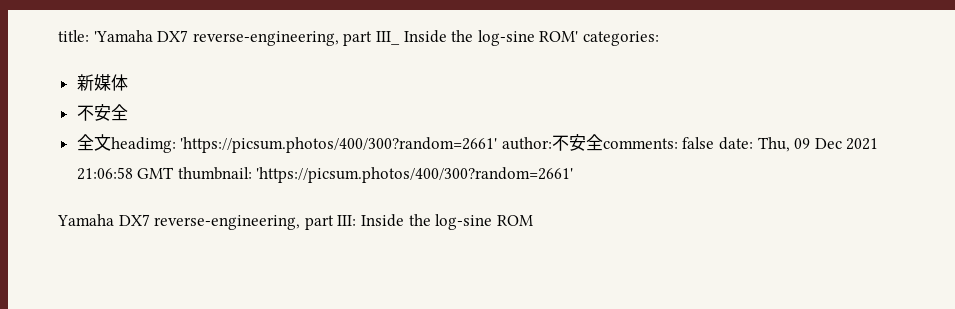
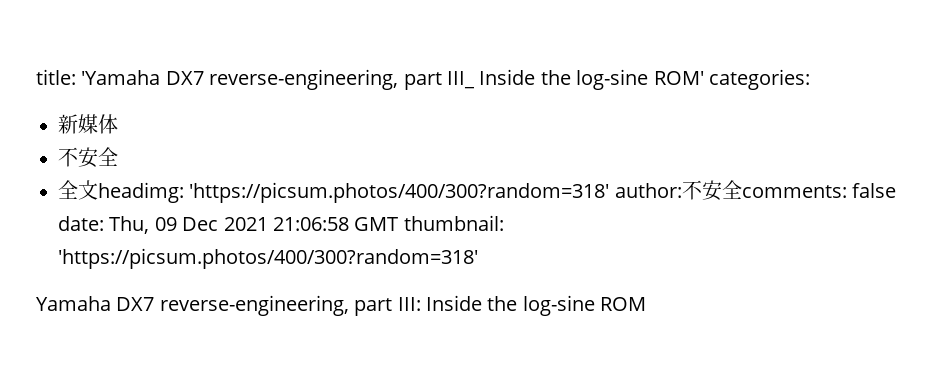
[180,137,498,153] 'https://picsum.photos/400/300?random=2661' -> [189,182,610,203] 'https://picsum.photos/400/300?random=318'
[256,167,574,183] 'https://picsum.photos/400/300?random=2661' -> [58,248,478,269] 'https://picsum.photos/400/300?random=318'

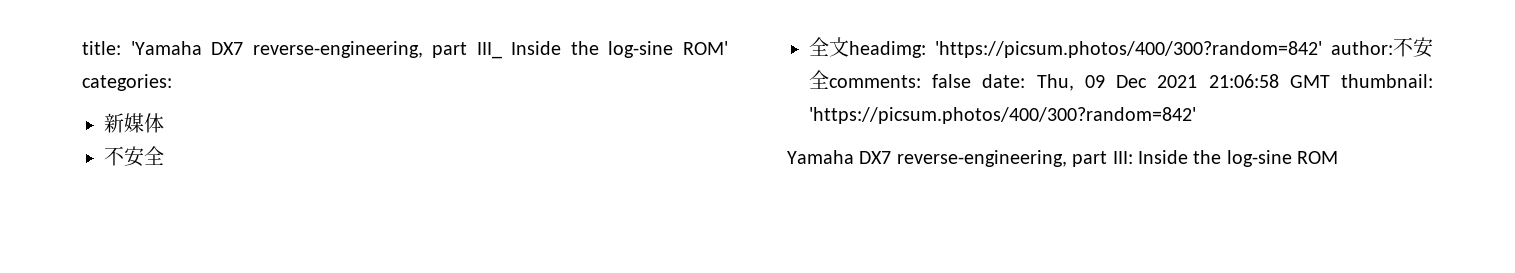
[189,182,610,203] 'https://picsum.photos/400/300?random=318' -> [935,41,1322,58] 'https://picsum.photos/400/300?random=842'
[58,248,478,269] 'https://picsum.photos/400/300?random=318' -> [809,107,1196,124] 'https://picsum.photos/400/300?random=842'

